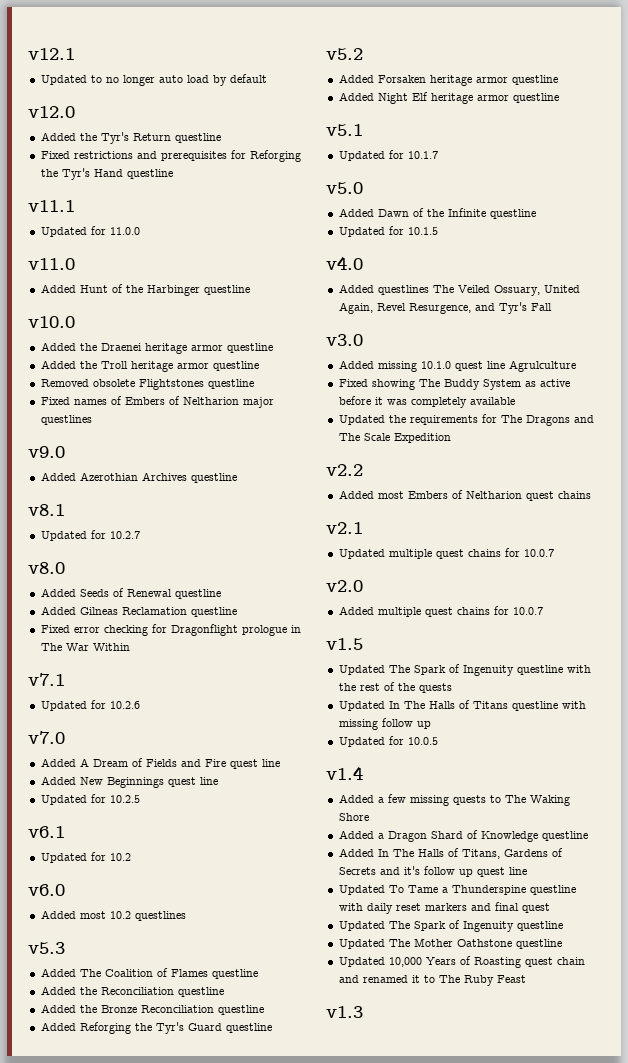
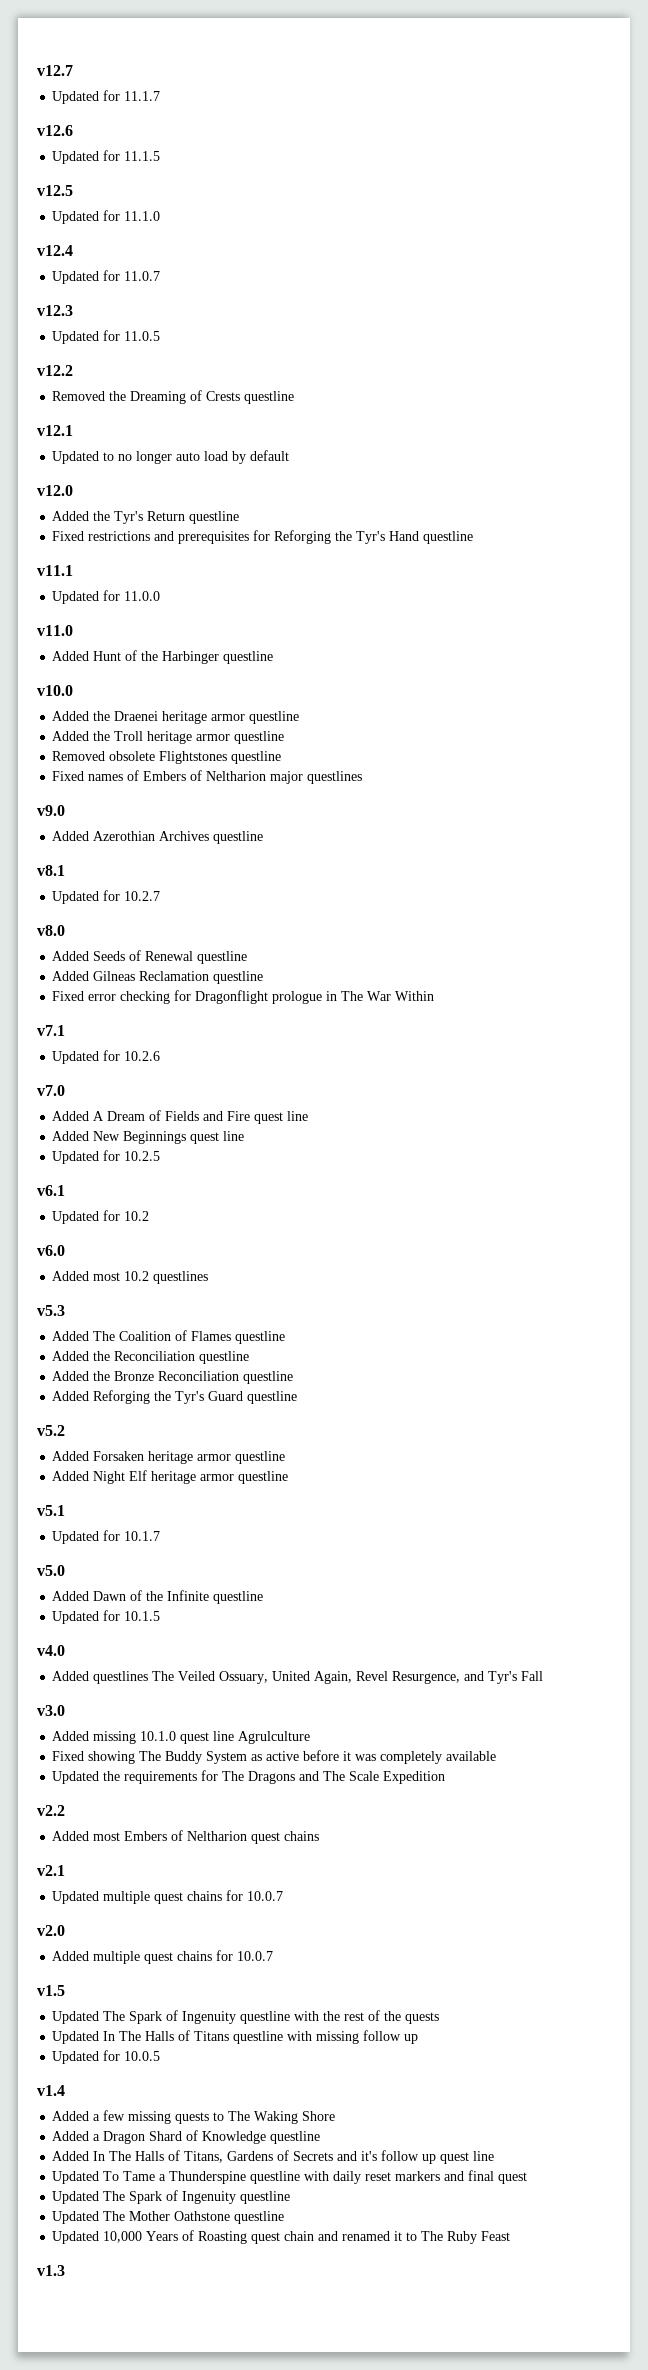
(28, 54) none -> [37,65,73,76] [52,90,161,104] [37,125,73,136] [52,150,161,164] [37,185,73,196] [52,210,161,224] [37,245,73,256] [52,270,161,284] [37,305,73,316] [52,330,161,344] [37,365,73,376] [52,390,295,404] v12.7 // Updated for 11.1.7 // v12.6 // Updated for 11.1.5 // v12.5 // Updated for 11.1.0 // v12.4 // Updated for 11.0.7 // v12.3 // Updated for 11.0.5 // v12.2 // Removed the Dreaming of Crests questline //

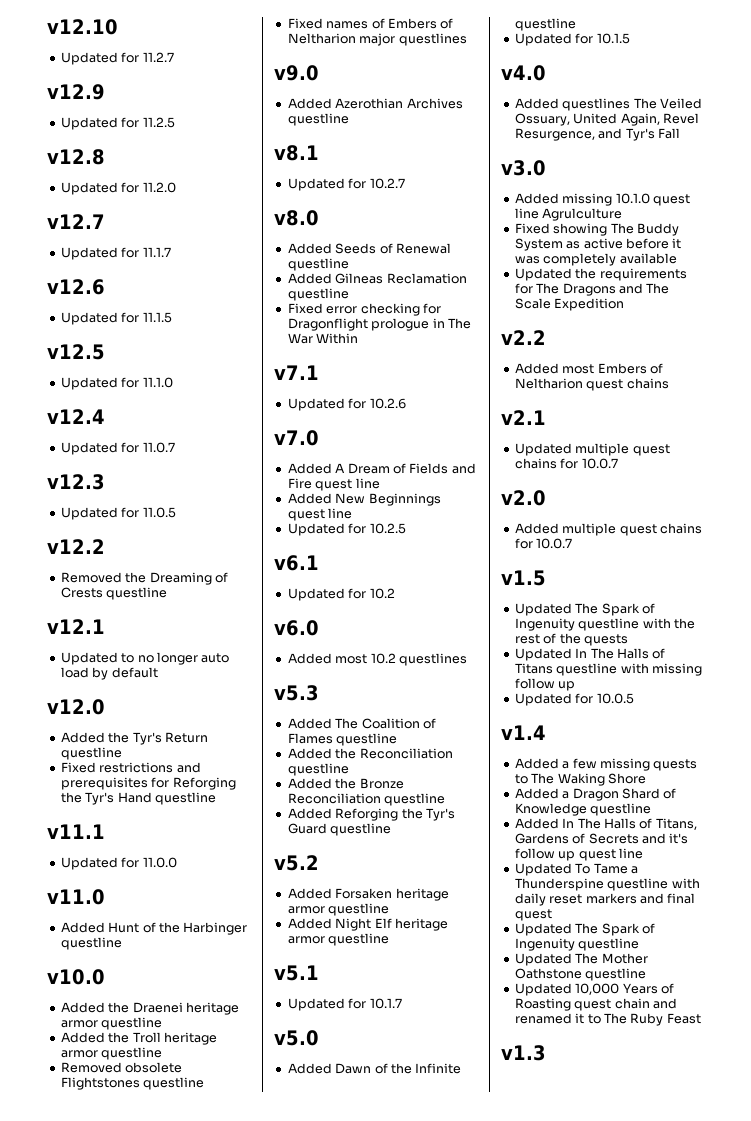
(37, 70) none -> [47,19,118,35] [60,52,174,65] [47,84,105,100] [60,117,175,130] [47,149,105,165] [60,182,176,195] v12.10 // Updated for 11.2.7 // v12.9 // Updated for 11.2.5 // v12.8 // Updated for 11.2.0 //

